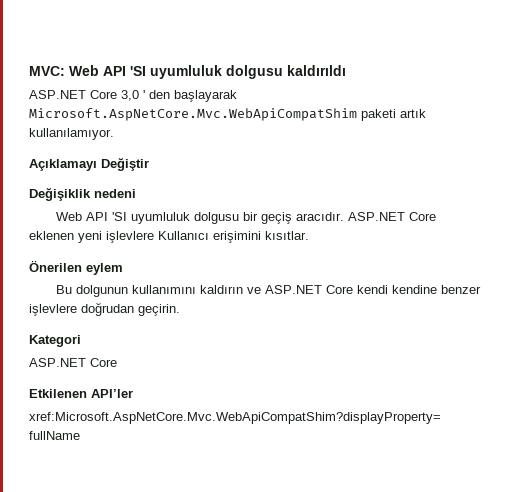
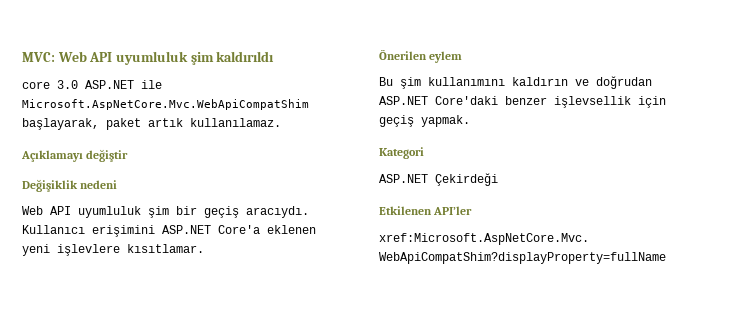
[130,65,346,79] [29,90,237,102] [29,108,426,121] [29,128,114,140] 'SI uyumluluk dolgusu kaldırıldı // ASP.NET Core 3,0 ' den başlayarak Microsoft.AspNetCore.Mvc.WebApiCompatShim paketi artık kullanılamıyor. -> [115,51,275,65] [22,80,162,89] [22,99,309,110] [22,118,281,130] uyumluluk şim kaldırıldı // core 3.0 ASP.NET ile Microsoft.AspNetCore.Mvc.WebApiCompatShim başlayarak, paket artık kullanılamaz.
[101,158,149,171] Değiştir -> [86,149,129,162] değiştir
[112,212,437,224] [29,231,309,243] 'SI uyumluluk dolgusu bir geçiş aracıdır. ASP.NET Core eklenen yeni işlevlere Kullanıcı erişimini kısıtlar. -> [78,206,309,218] [22,225,316,237] [22,244,204,256] uyumluluk şim bir geçiş aracıydı. Kullanıcı erişimini ASP.NET Core'a eklenen yeni işlevlere kısıtlamar.
[76,285,129,297] dolgunun -> [400,77,421,89] şim
[265,285,482,294] [29,302,180,316] ASP.NET Core kendi kendine benzer işlevlere doğrudan geçirin. -> [596,76,652,89] [379,96,666,108] [379,115,470,127] doğrudan ASP.NET Core'daki benzer işlevsellik için geçiş yapmak.
[90,358,117,367] Core -> [435,173,498,186] Çekirdeği

